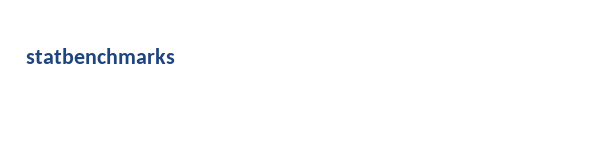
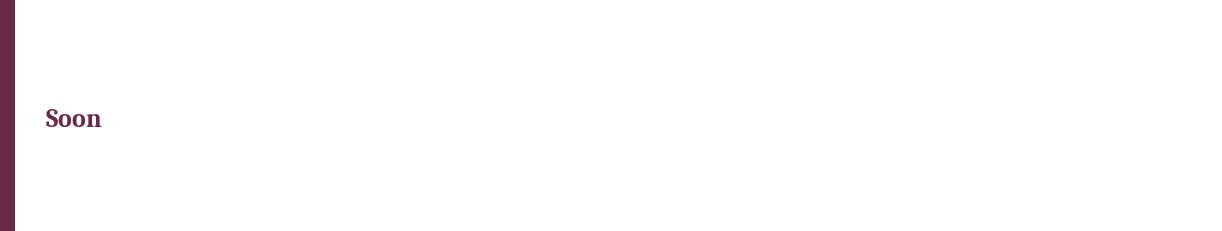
[26,48,175,64] statbenchmarks -> [46,109,102,127] Soon

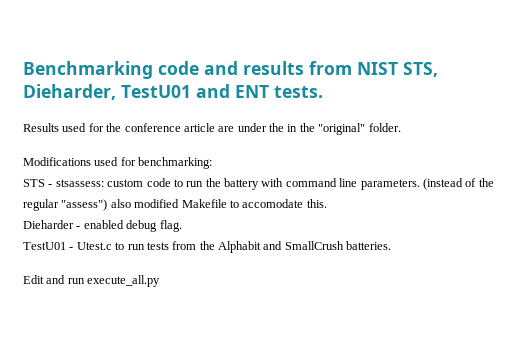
[46,109,102,127] Soon -> [23,61,438,79] [23,84,323,100] [23,123,401,135] [23,157,213,169] [23,178,494,190] [23,199,327,211] [23,220,182,232] [23,241,392,253] [23,275,161,287] Benchmarking code and results from NIST STS, Dieharder, TestU01 and ENT tests. // Results used for the conference article are under the in the "original" folder. // Modifications used for benchmarking: // STS - stsassess: custom code to run the battery with command line parameters. (instead of the regular "assess") also modified Makefile to accomodate this. // Dieharder - enabled debug flag. // TestU01 - Utest.c to run tests from the Alphabit and SmallCrush batteries. // Edit and run execute_all.py

